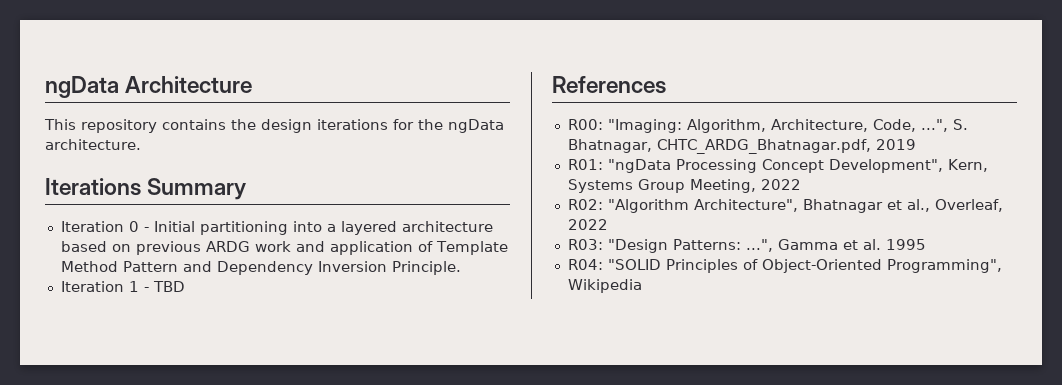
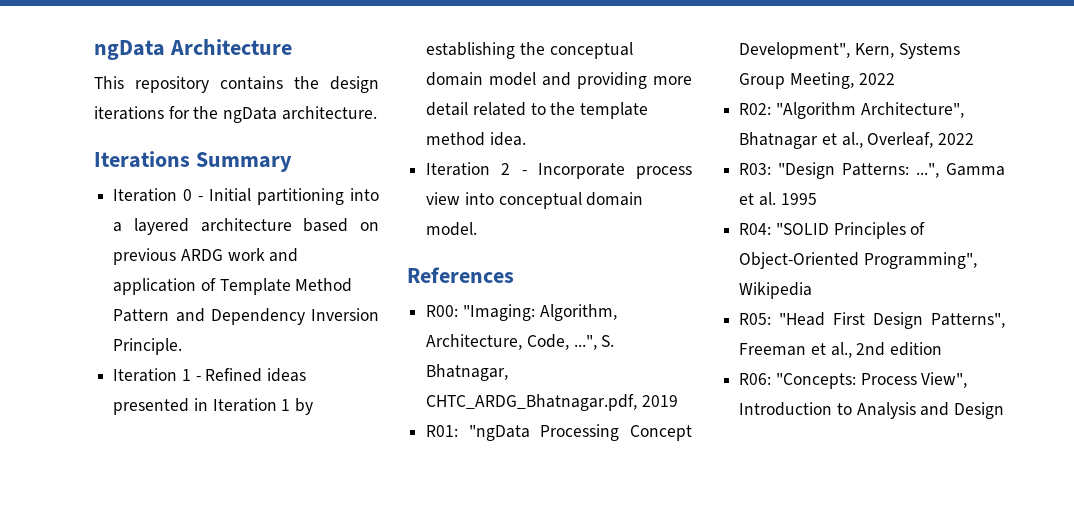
[152,281,185,292] TBD -> [205,368,307,382] [113,398,314,415] [426,42,633,59] [426,72,692,89] [426,102,649,119] [426,132,526,146] [426,162,692,179] [426,192,644,209] [426,222,478,236] Refined ideas presented in Iteration 1 by establishing the conceptual domain model and providing more detail related to the template method idea. // Iteration 2 - Incorporate process view into conceptual domain model.
(642, 286) none -> [739,312,1005,329] [739,342,943,358] [739,372,968,389] [739,402,1005,419] // R05: "Head First Design Patterns", Freeman et al., 2nd edition // R06: "Concepts: Process View", Introduction to Analysis and Design

